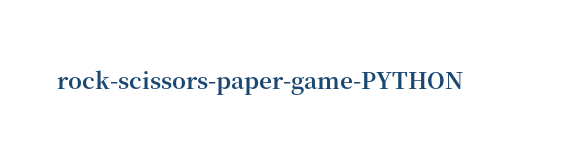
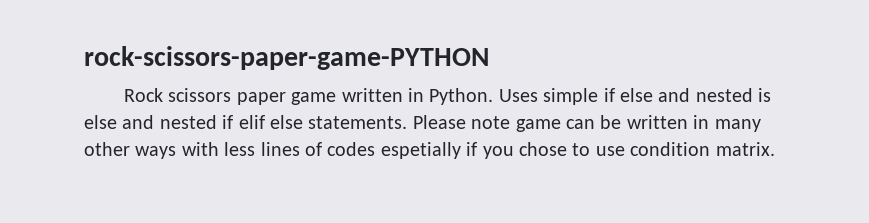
(463, 82) none -> [124,88,772,105] [84,115,761,132] [84,142,775,159] // Rock scissors paper game written in Python. Uses simple if else and nested is else and nested if elif else statements. Please note game can be written in many other ways with less lines of codes espetially if you chose to use condition matrix.

